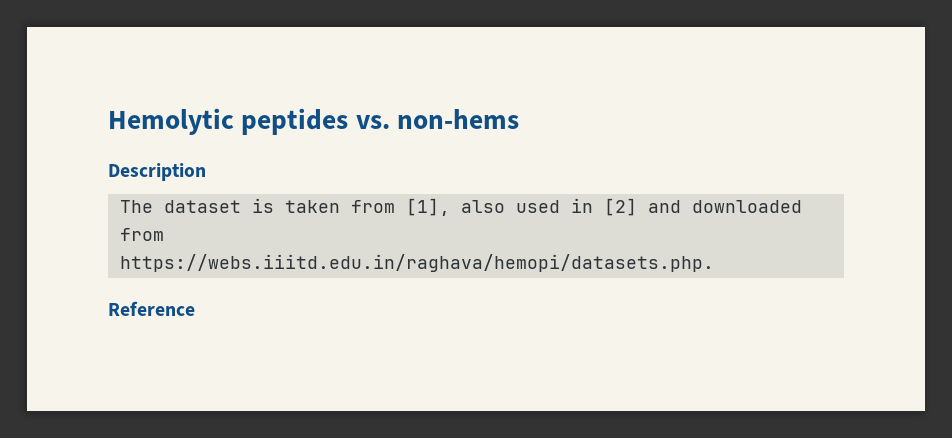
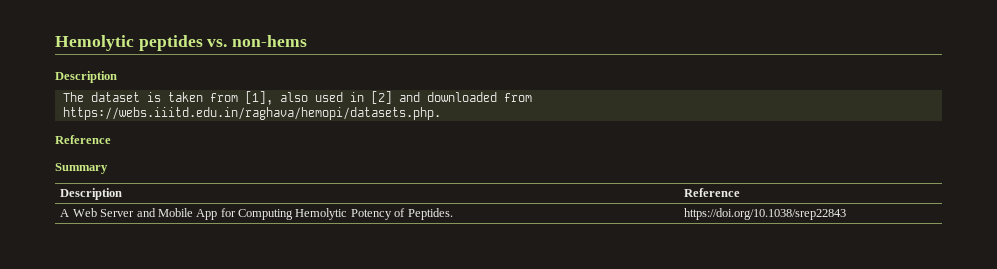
(195, 308) none -> [55,163,108,174] [60,188,123,200] [684,188,741,197] [60,208,453,220] [684,208,847,220] // Summary // Description | Reference // A Web Server and Mobile App for Computing Hemolytic Potency of Peptides. | https://doi.org/10.1038/srep22843

